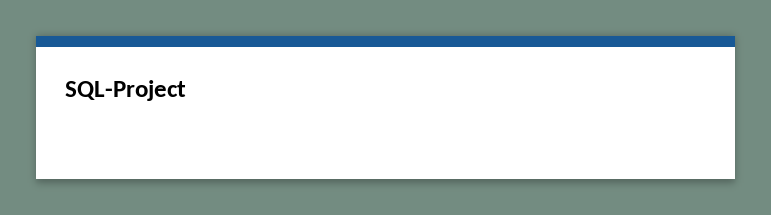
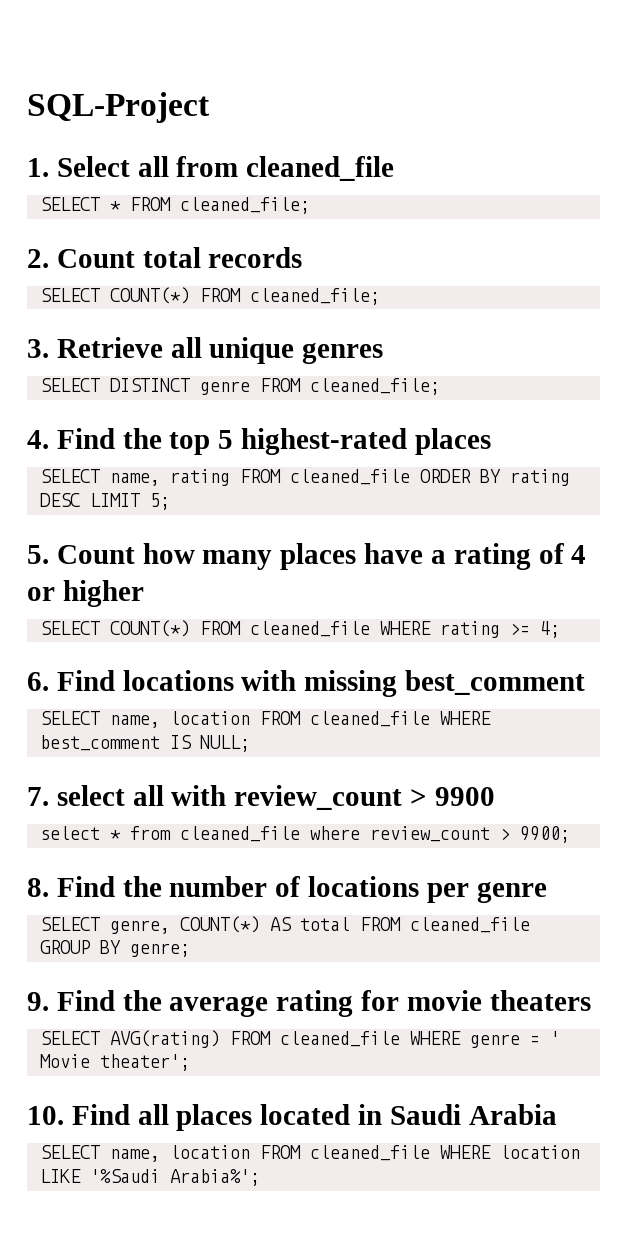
(186, 90) none -> [27,156,395,181] [39,197,310,214] [27,247,303,268] [39,287,380,305] [27,337,384,364] [39,378,440,395] [27,428,491,455] [39,469,570,486] [39,493,170,510] [27,543,587,570] [27,580,144,607] [39,620,560,638] [27,670,586,697] [39,711,491,728] [39,735,250,752] [27,785,495,810] [39,826,570,843] [27,876,547,903] [39,916,530,934] [39,940,190,957] [27,990,591,1017] [39,1030,560,1048] [39,1054,190,1071] [27,1104,557,1131] [39,1145,580,1162] [39,1169,260,1186] // 1. Select all from cleaned_file // SELECT * FROM cleaned_file; // 2. Count total records // SELECT COUNT(*) FROM cleaned_file; // 3. Retrieve all unique genres // SELECT DISTINCT genre FROM cleaned_file; // 4. Find the top 5 highest-rated places // SELECT name, rating FROM cleaned_file ORDER BY rating DESC LIMIT 5; // 5. Count how many places have a rating of 4 or higher // SELECT COUNT(*) FROM cleaned_file WHERE rating >= 4; // 6. Find locations with missing best_comment // SELECT name, location FROM cleaned_file WHERE best_comment IS NULL; // 7. select all with review_count > 9900 // select * from cleaned_file where review_count > 9900; // 8. Find the number of locations per genre // SELECT genre, COUNT(*) AS total FROM cleaned_file GROUP BY genre; // 9. Find the average rating for movie theaters // SELECT AVG(rating) FROM cleaned_file WHERE genre = ' Movie theater'; // 10. Find all places located in Saudi Arabia // SELECT name, location FROM cleaned_file WHERE location LIKE '%Saudi Arabia%';

